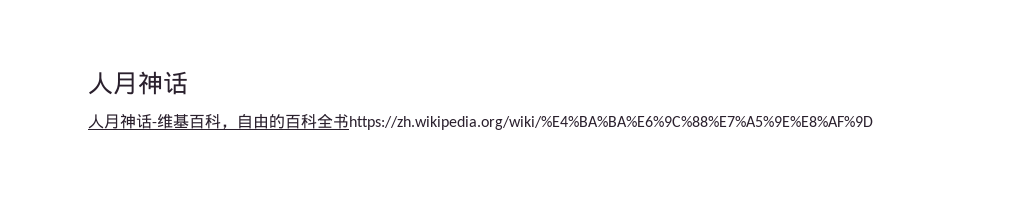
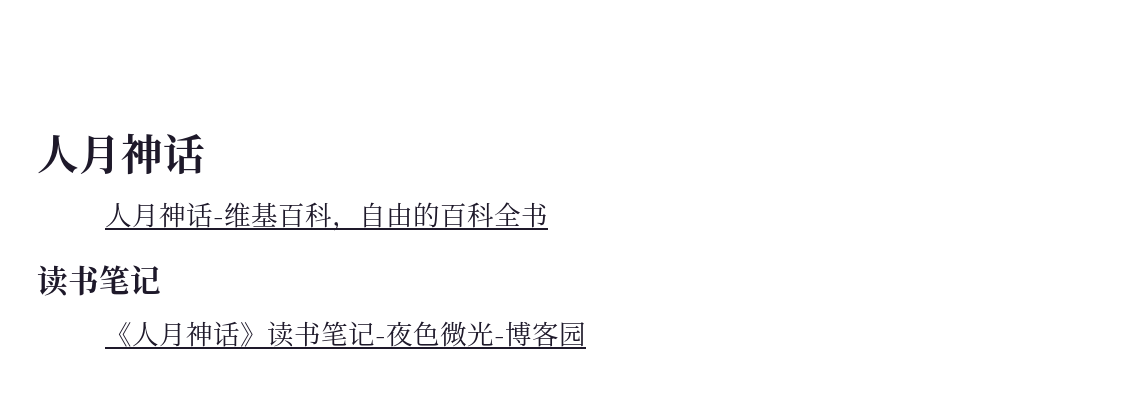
[349,116,873,130] https://zh.wikipedia.org/wiki/%E4%BA%BA%E6%9C%88%E7%A5%9E%E8%AF%9D -> [37,265,161,297] [104,321,586,348] // 读书笔记 // 《人月神话》读书笔记-夜色微光-博客园

